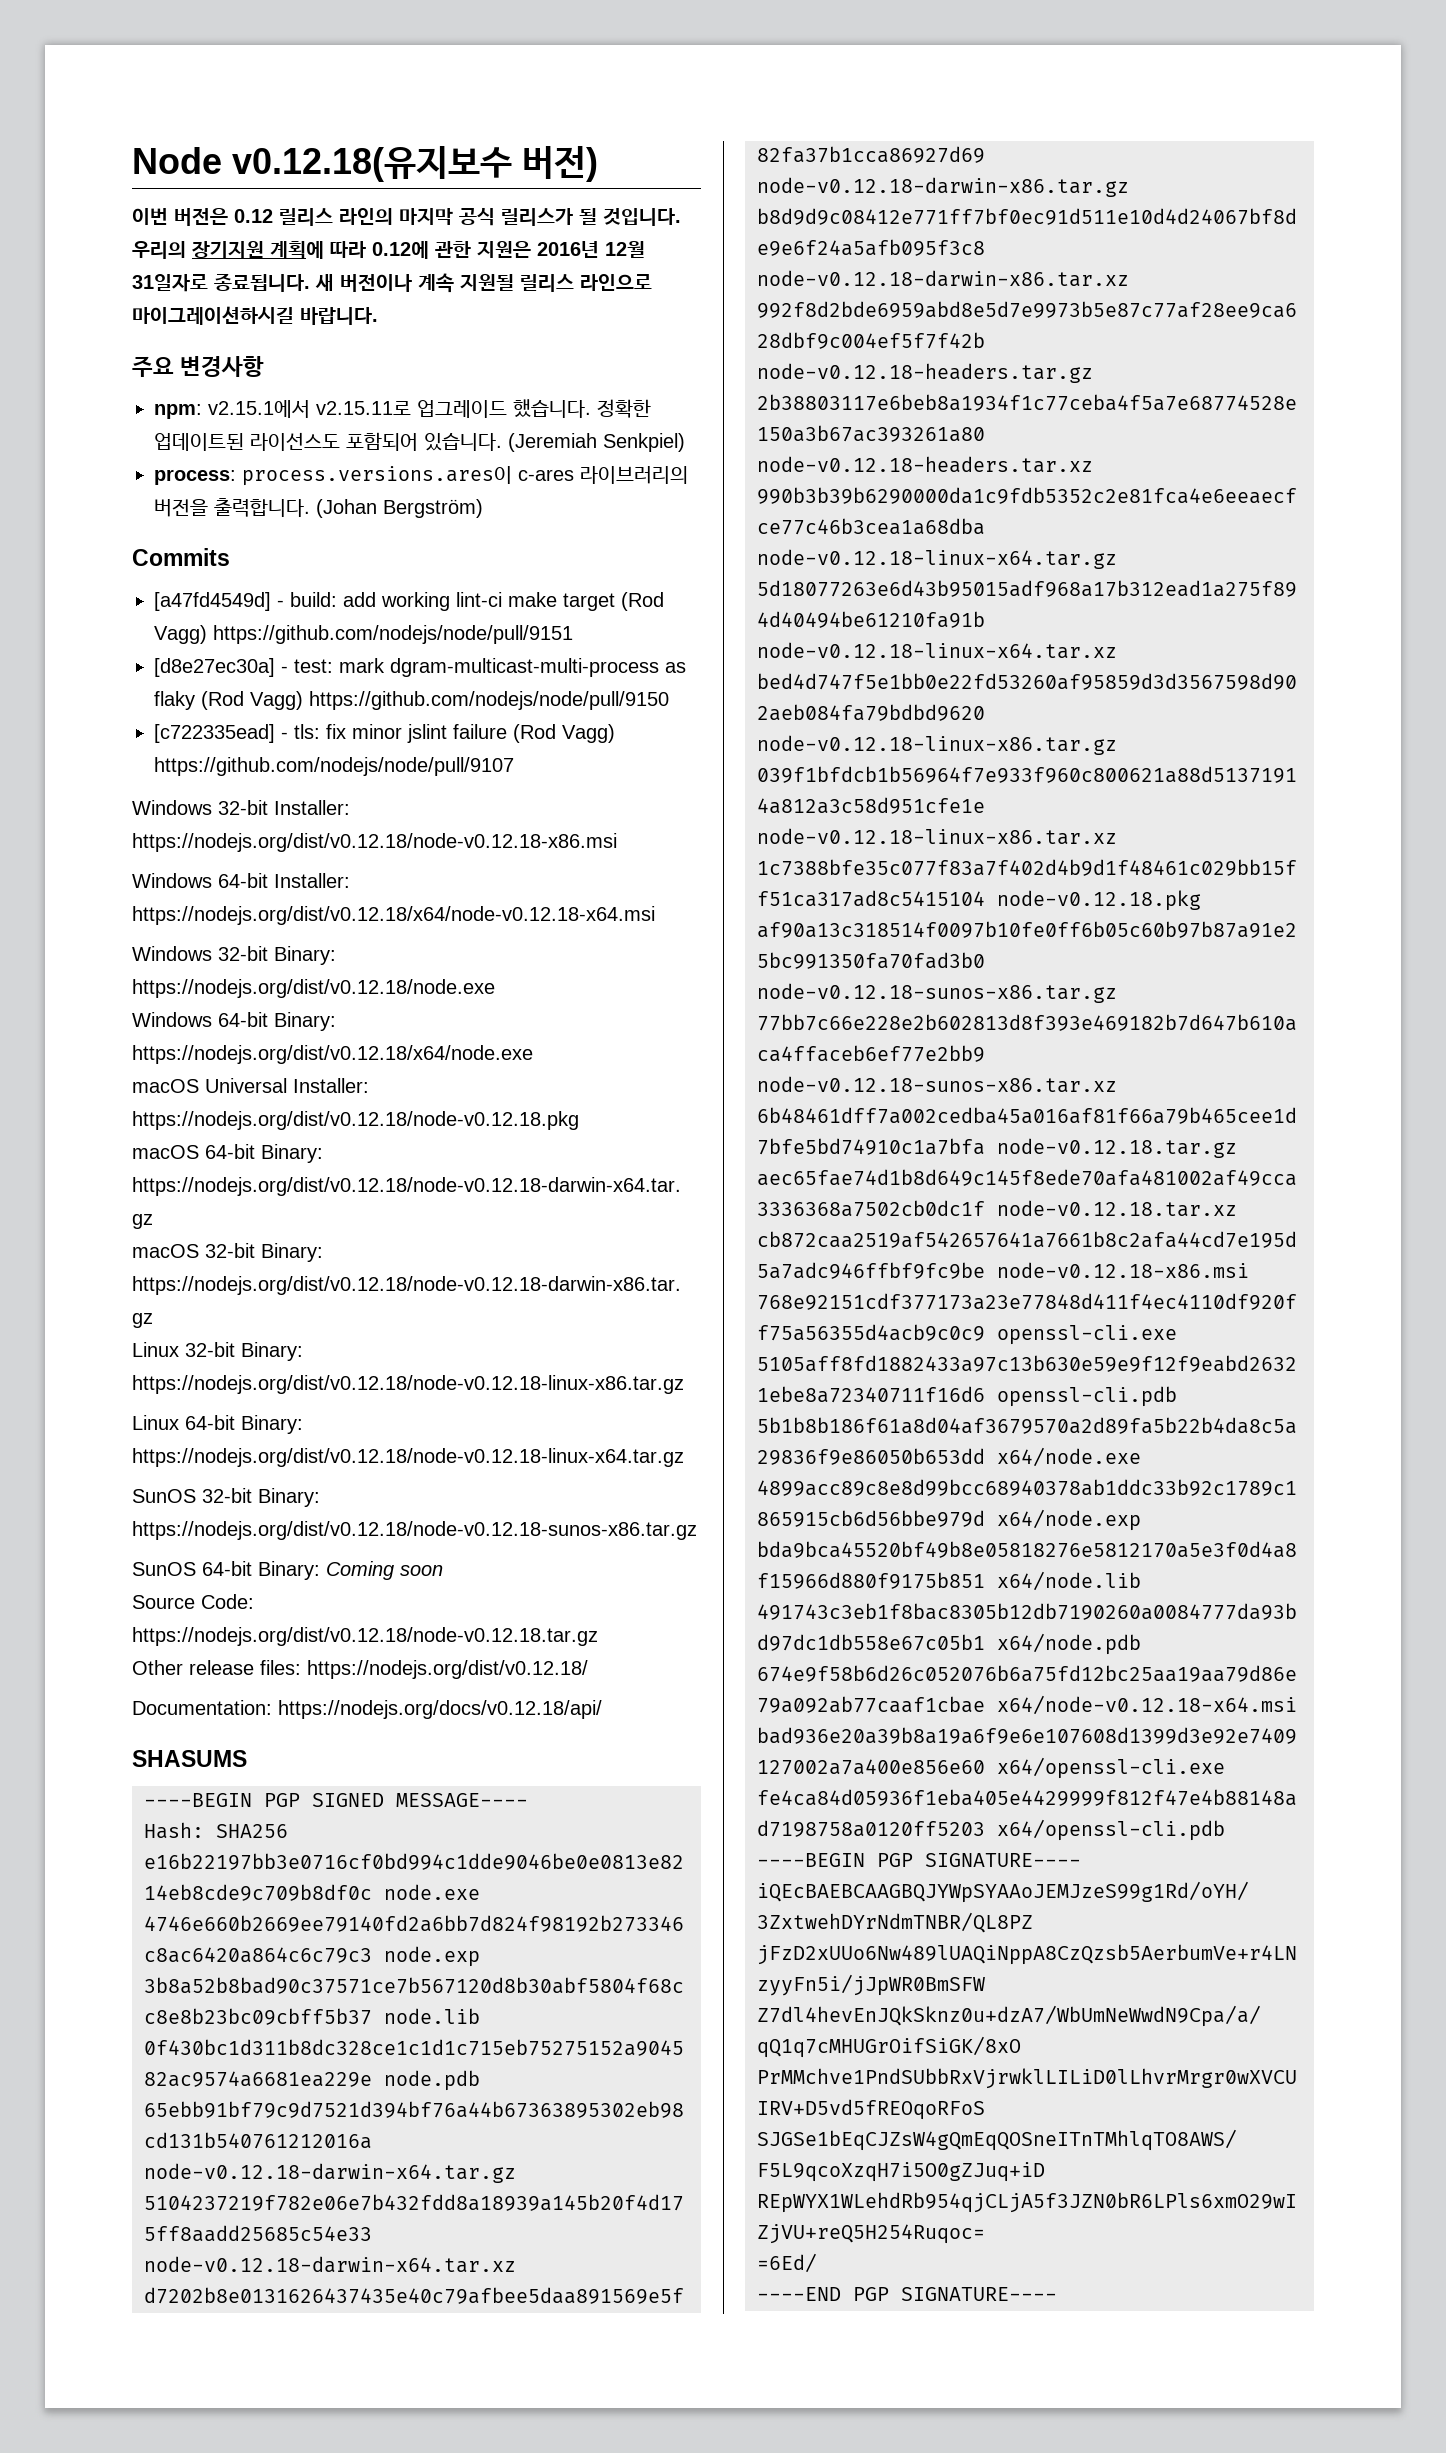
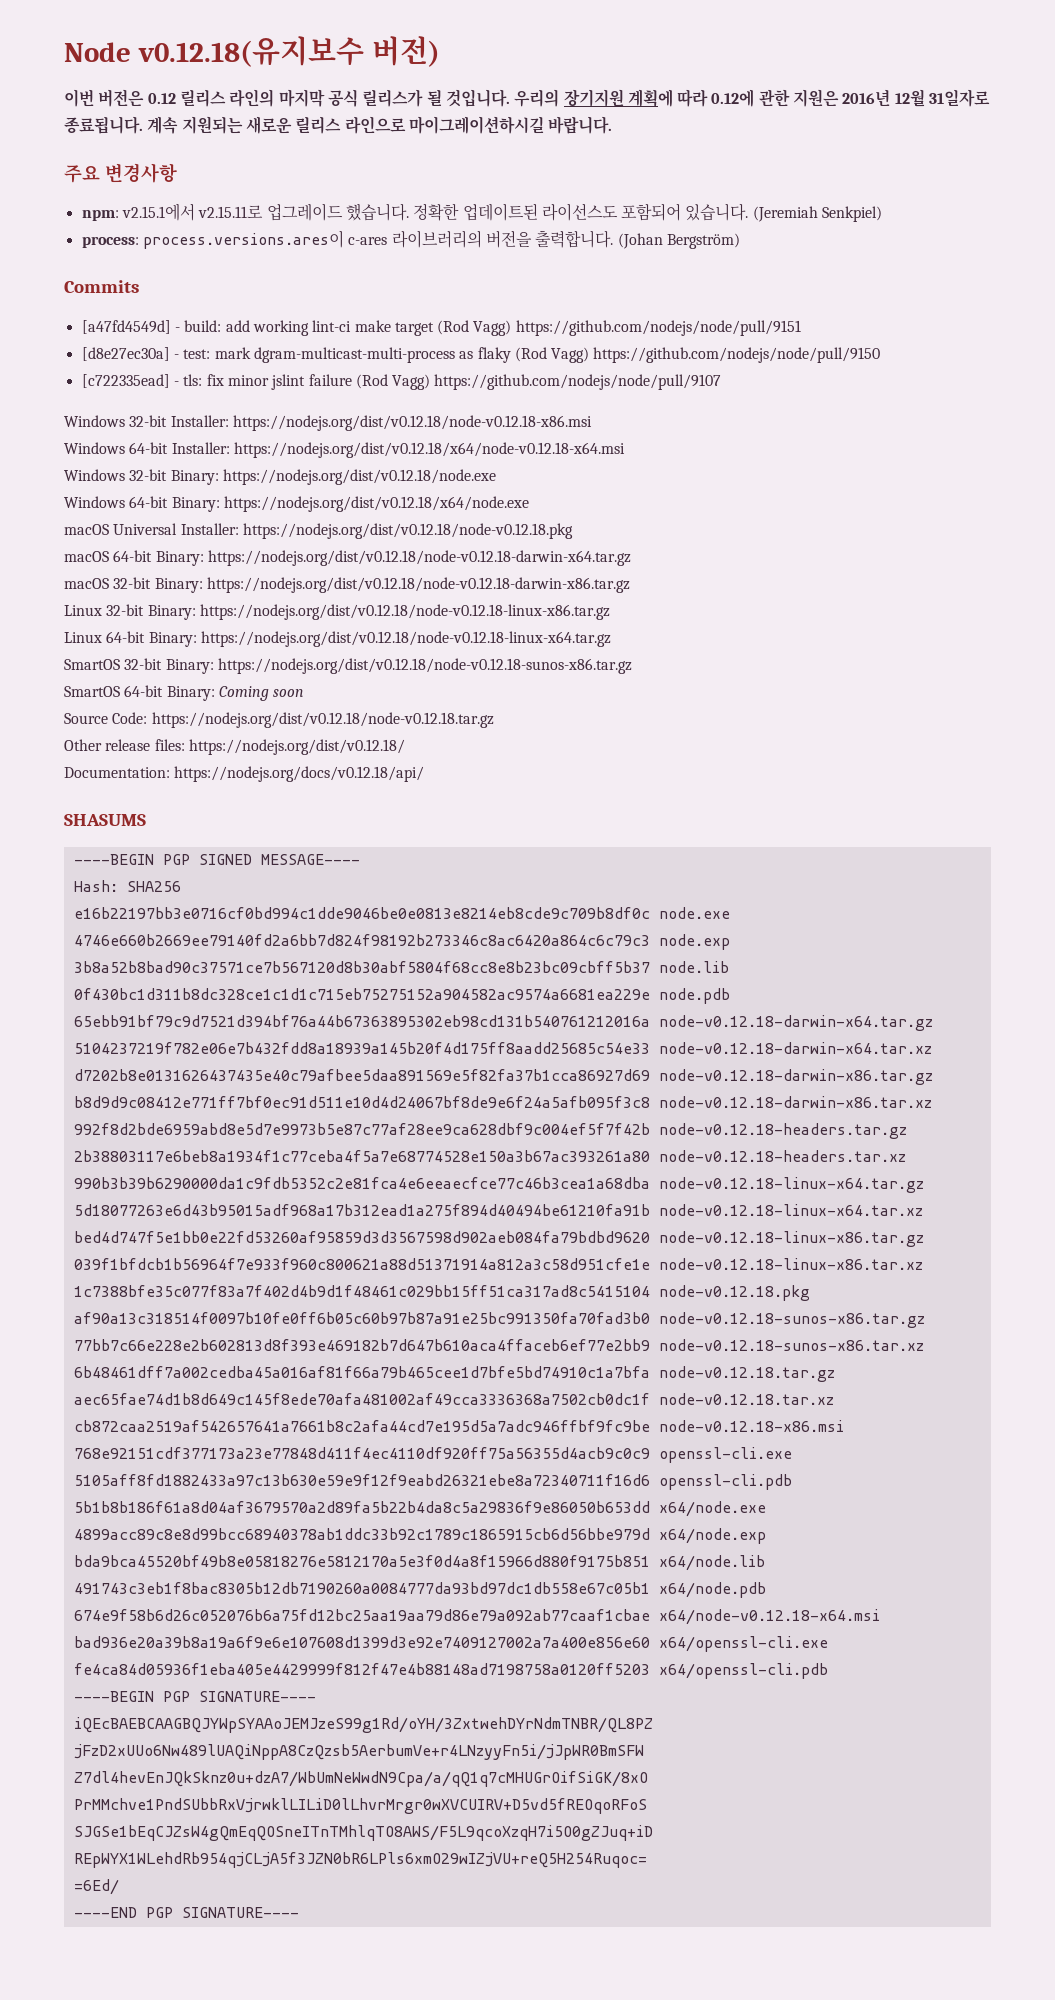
[315,273,514,293] 새 버전이나 계속 지원될 -> [147,116,292,134] 계속 지원되는 새로운
[132,1489,196,1503] SunOS -> [64,659,120,670] SmartOS
[132,1562,196,1576] SunOS -> [64,686,120,697] SmartOS

